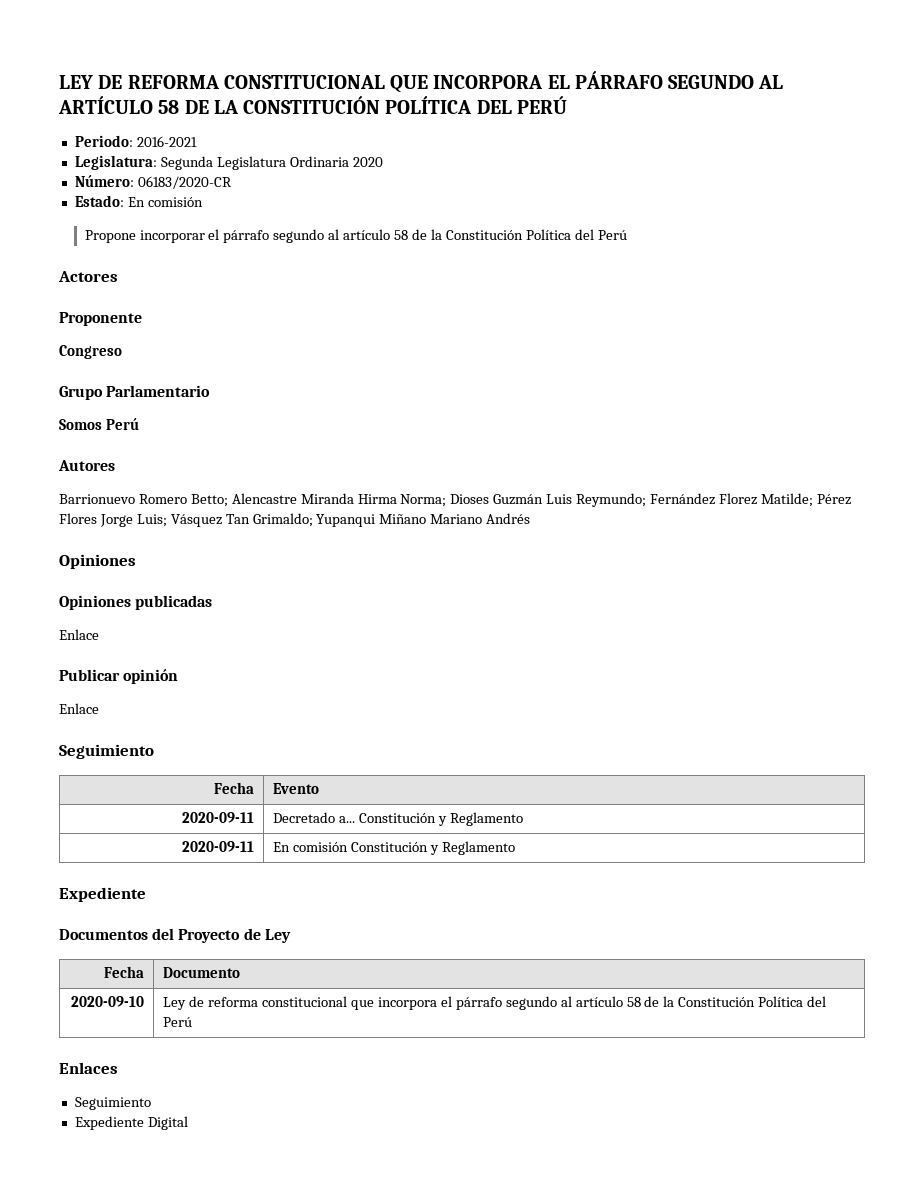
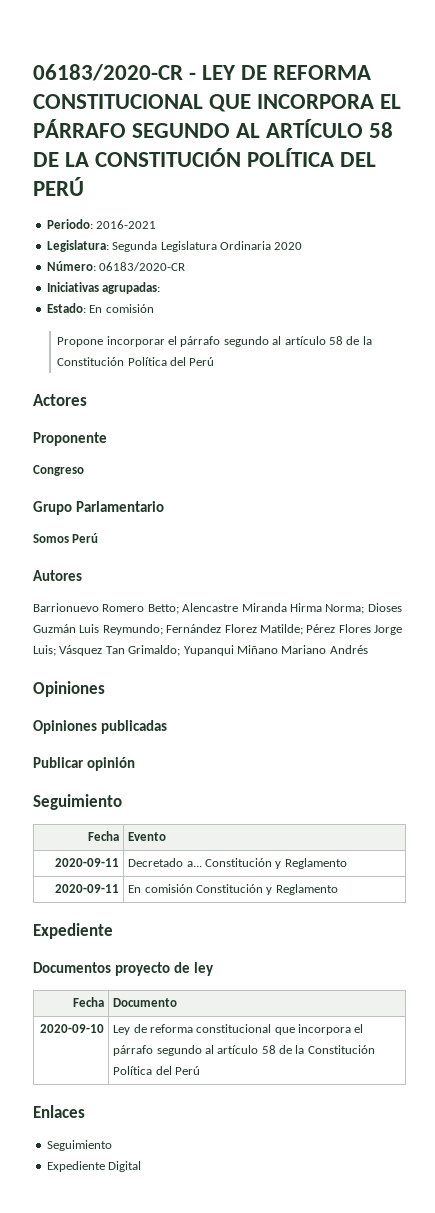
(59, 82) none -> [33,64,197,81] 06183/2020-CR -
(232, 182) none -> [46,282,161,294] // Iniciativas agrupadas:
[59,629,99,640] // Enlace -> (167, 727) none
[59,703,99,714] // Enlace -> (135, 764) none
[152,928,291,943] del Proyecto de Ley -> [114,962,214,976] proyecto de ley

